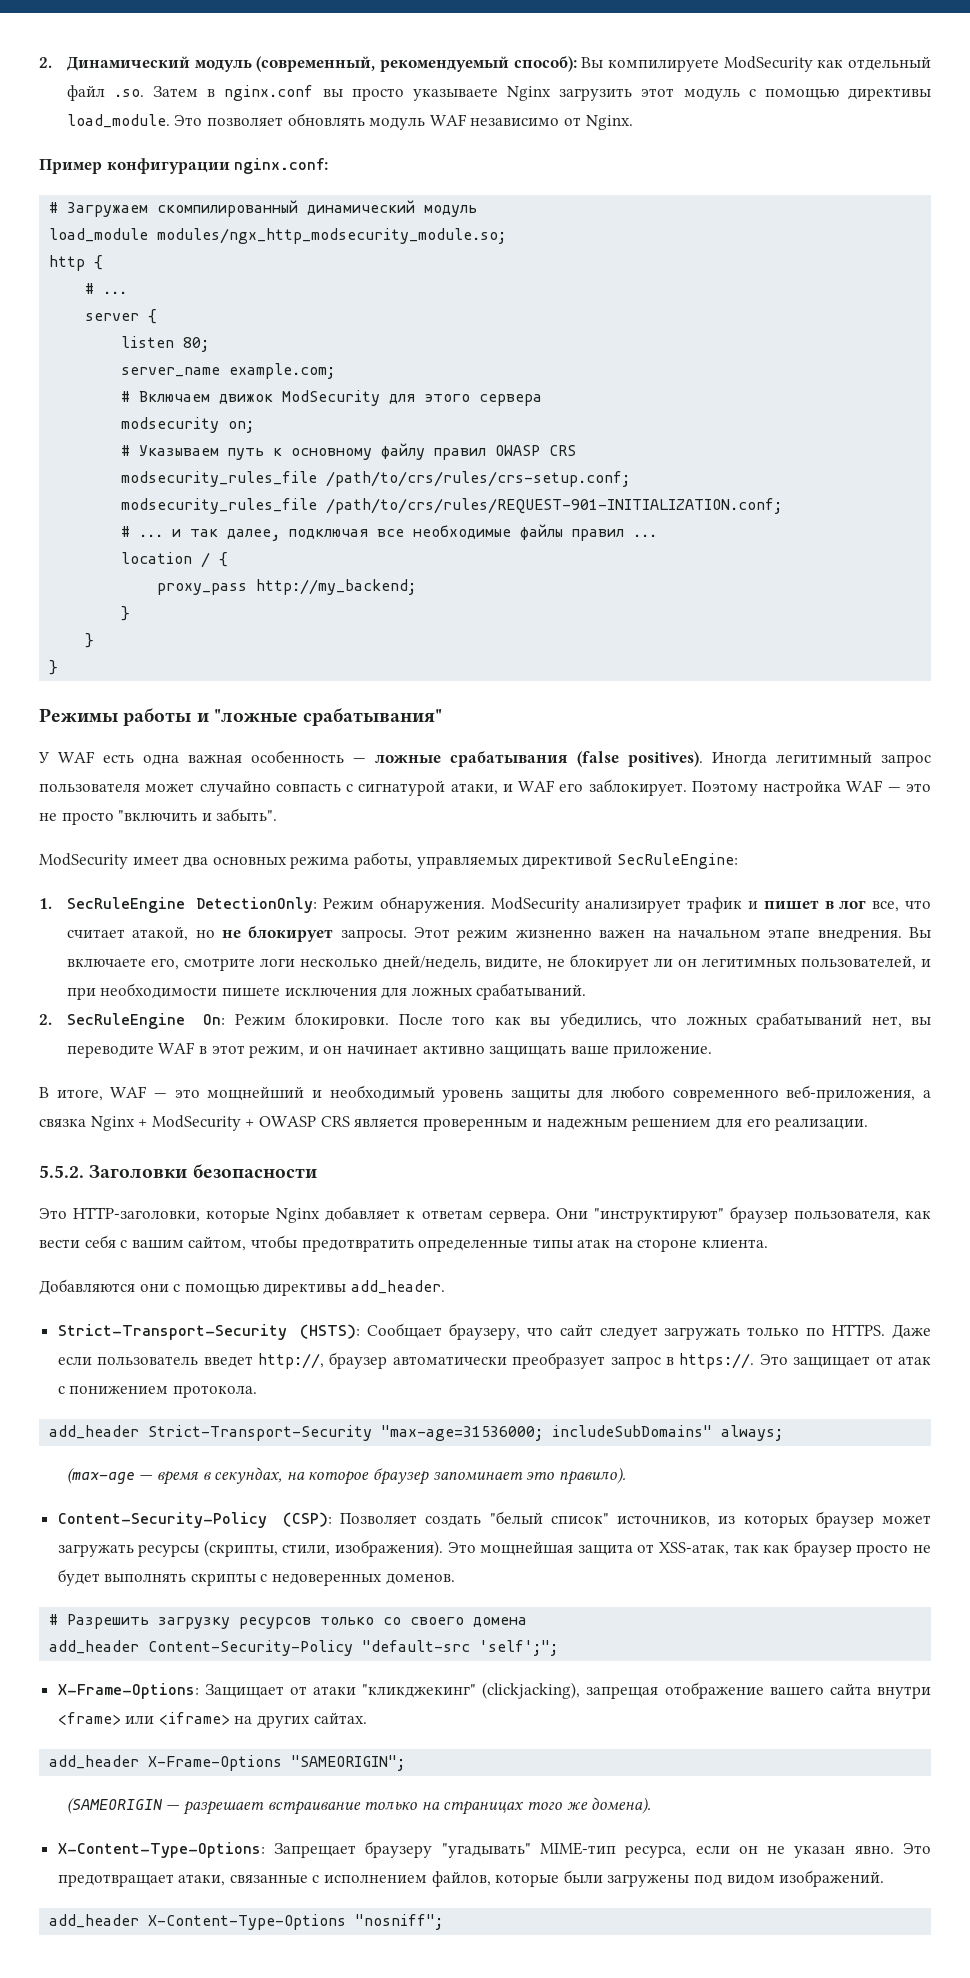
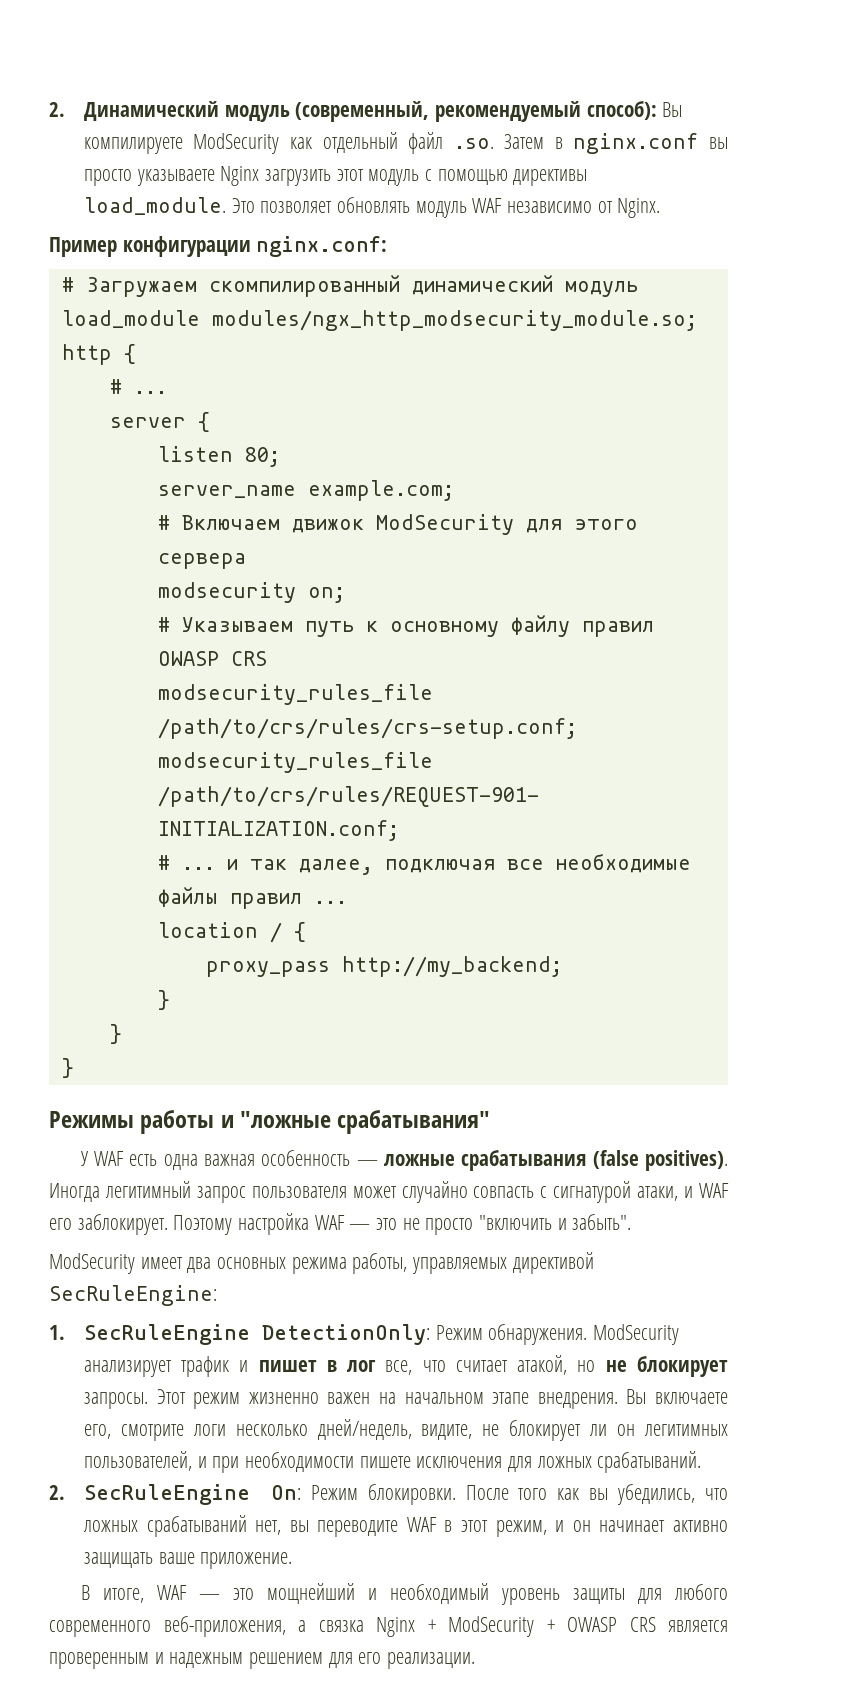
[39,1164,317,1178] [39,1206,932,1223] [39,1235,769,1252] [39,1279,445,1296] [57,1323,931,1340] [57,1352,931,1369] [57,1385,257,1398] [49,1425,784,1441] [66,1467,626,1485] [57,1511,931,1528] [57,1540,932,1557] [57,1569,455,1586] [49,1614,528,1629] [49,1640,559,1656] [57,1682,931,1699] [57,1712,367,1728] [49,1755,406,1771] [66,1797,652,1815] [57,1841,931,1858] [57,1870,885,1887] [49,1914,444,1930] // 5.5.2. Заголовки безопасности // Это HTTP-заголовки, которые Nginx добавляет к ответам сервера. Они "инструктируют" браузер пользователя, как вести себя с вашим сайтом, чтобы предотвратить определенные типы атак на стороне клиента. // Добавляются они с помощью директивы add_header. // Strict-Transport-Security (HSTS): Сообщает браузеру, что сайт следует загружать только по HTTPS. Даже если пользователь введет http://, браузер автоматически преобразует запрос в https://. Это защищает от атак с понижением протокола. // add_header Strict-Transport-Security "max-age=31536000; includeSubDomains" always; // (max-age — время в секундах, на которое браузер запоминает это правило). // Content-Security-Policy (CSP): Позволяет создать "белый список" источников, из которых браузер может загружать ресурсы (скрипты, стили, изображения). Это мощнейшая защита от XSS-атак, так как браузер просто не будет выполнять скрипты с недоверенных доменов. // # Разрешить загрузку ресурсов только со своего домена // add_header Content-Security-Policy "default-src 'self';"; // X-Frame-Options: Защищает от атаки "кликджекинг" (clickjacking), запрещая отображение вашего сайта внутри <frame> или <iframe> на других сайтах. // add_header X-Frame-Options "SAMEORIGIN"; // (SAMEORIGIN — разрешает встраивание только на страницах того же домена). // X-Content-Type-Options: Запрещает браузеру "угадывать" MIME-тип ресурса, если он не указан явно. Это предотвращает атаки, связанные с исполнением файлов, которые были загружены под видом изображений. // add_header X-Content-Type-Options "nosniff"; -> (476, 1660) none

